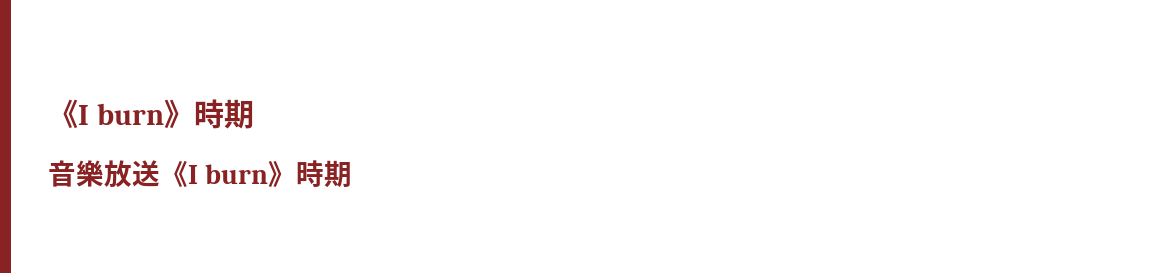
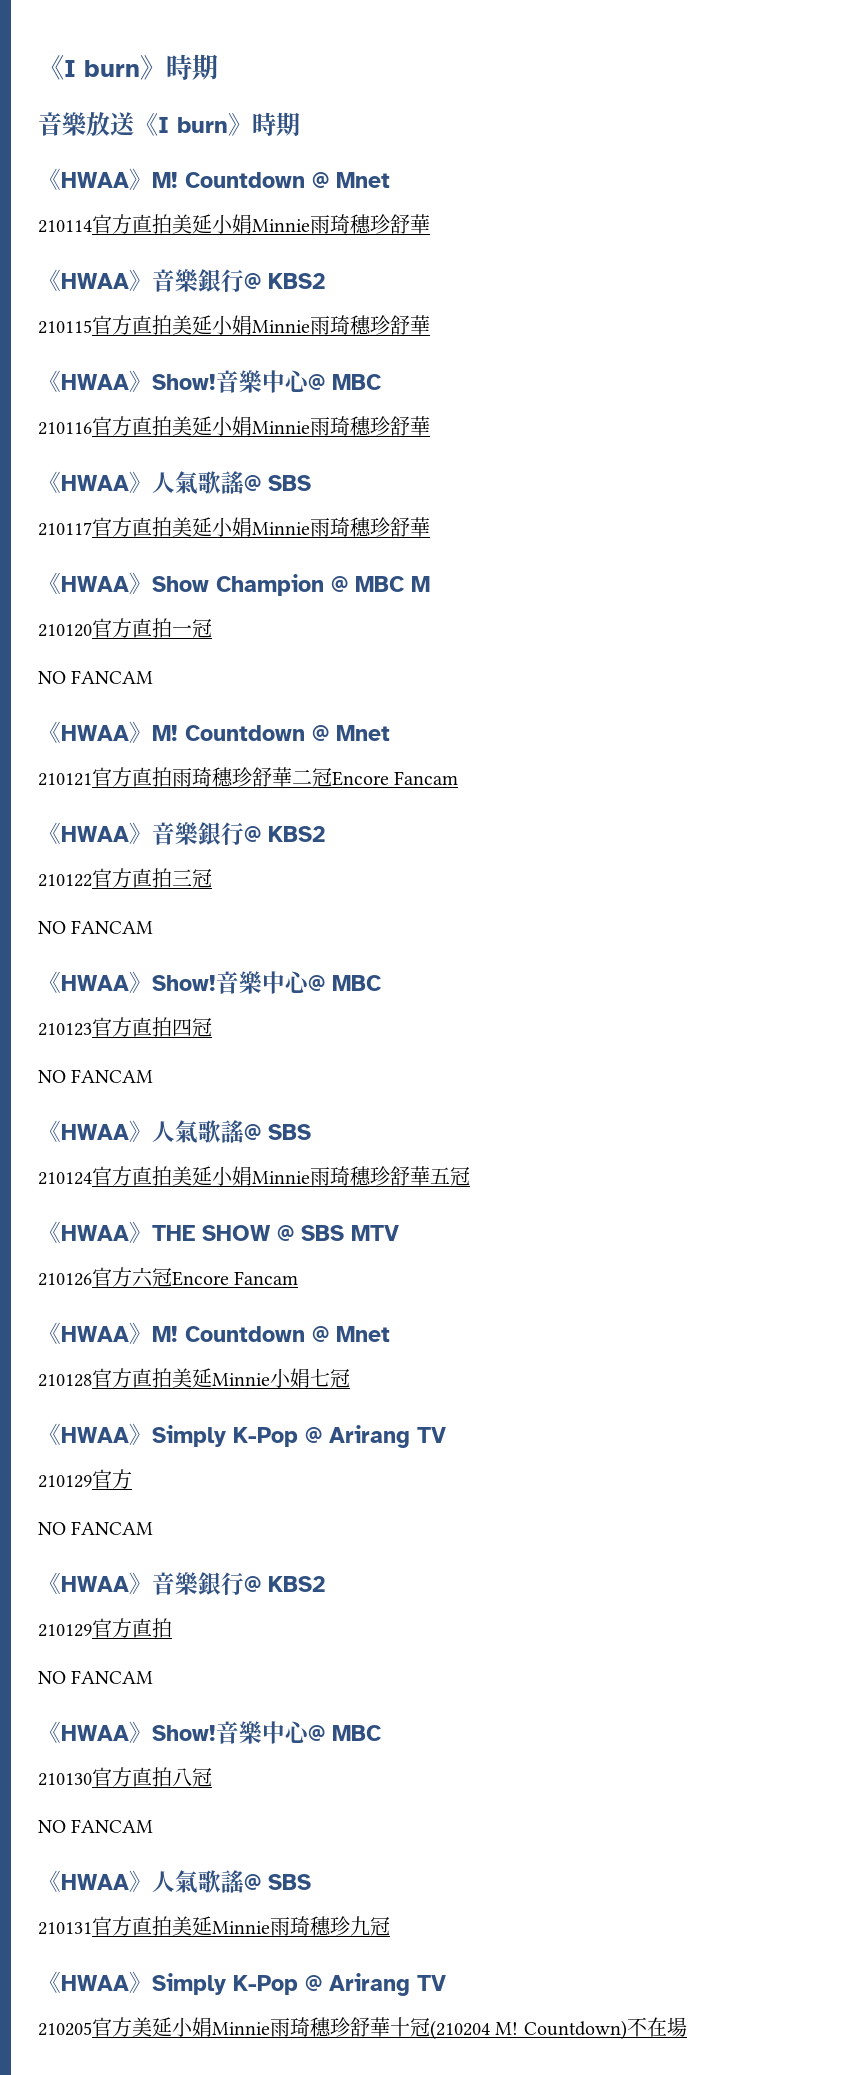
(353, 174) none -> [38,168,390,190] [38,214,430,234] [38,269,325,293] [38,315,430,335] [38,370,381,393] [38,416,430,436] [38,471,311,495] [38,517,430,537] [38,572,430,596] [38,618,212,638] [38,670,154,684] [38,721,390,743] [38,767,459,787] [38,822,325,846] [38,868,212,888] [38,920,154,934] [38,971,381,994] [38,1017,212,1037] [38,1069,154,1083] [38,1120,311,1144] [38,1166,470,1186] [38,1221,399,1243] [38,1267,299,1287] [38,1322,390,1344] [38,1368,350,1388] [38,1423,446,1448] [38,1469,132,1489] [38,1521,154,1535] [38,1572,325,1596] [38,1618,172,1638] [38,1670,154,1684] [38,1721,381,1744] [38,1767,212,1787] [38,1819,154,1833] [38,1870,311,1894] [38,1916,390,1936] [38,1971,446,1996] [38,2017,687,2040] // 《HWAA》M! Countdown @ Mnet // 210114官方直拍美延小娟Minnie雨琦穗珍舒華 // 《HWAA》音樂銀行@ KBS2 // 210115官方直拍美延小娟Minnie雨琦穗珍舒華 // 《HWAA》Show!音樂中心@ MBC // 210116官方直拍美延小娟Minnie雨琦穗珍舒華 // 《HWAA》人氣歌謠@ SBS // 210117官方直拍美延小娟Minnie雨琦穗珍舒華 // 《HWAA》Show Champion @ MBC M // 210120官方直拍一冠 // NO FANCAM // 《HWAA》M! Countdown @ Mnet // 210121官方直拍雨琦穗珍舒華二冠Encore Fancam // 《HWAA》音樂銀行@ KBS2 // 210122官方直拍三冠 // NO FANCAM // 《HWAA》Show!音樂中心@ MBC // 210123官方直拍四冠 // NO FANCAM // 《HWAA》人氣歌謠@ SBS // 210124官方直拍美延小娟Minnie雨琦穗珍舒華五冠 // 《HWAA》THE SHOW @ SBS MTV // 210126官方六冠Encore Fancam // 《HWAA》M! Countdown @ Mnet // 210128官方直拍美延Minnie小娟七冠 // 《HWAA》Simply K-Pop @ Arirang TV // 210129官方 // NO FANCAM // 《HWAA》音樂銀行@ KBS2 // 210129官方直拍 // NO FANCAM // 《HWAA》Show!音樂中心@ MBC // 210130官方直拍八冠 // NO FANCAM // 《HWAA》人氣歌謠@ SBS // 210131官方直拍美延Minnie雨琦穗珍九冠 // 《HWAA》Simply K-Pop @ Arirang TV // 210205官方美延小娟Minnie雨琦穗珍舒華十冠(210204 M! Countdown)不在場

